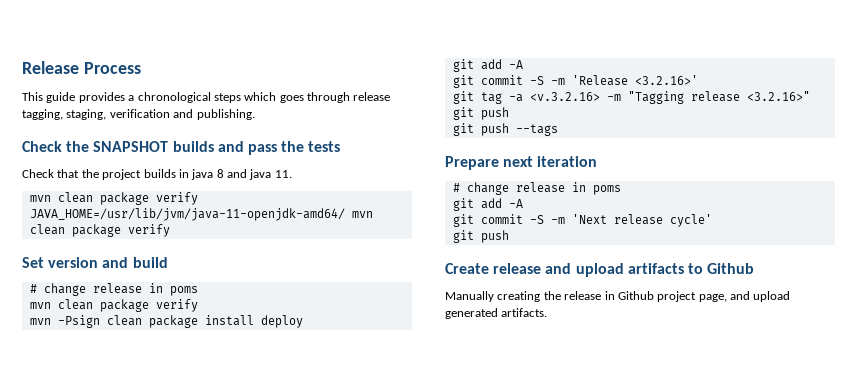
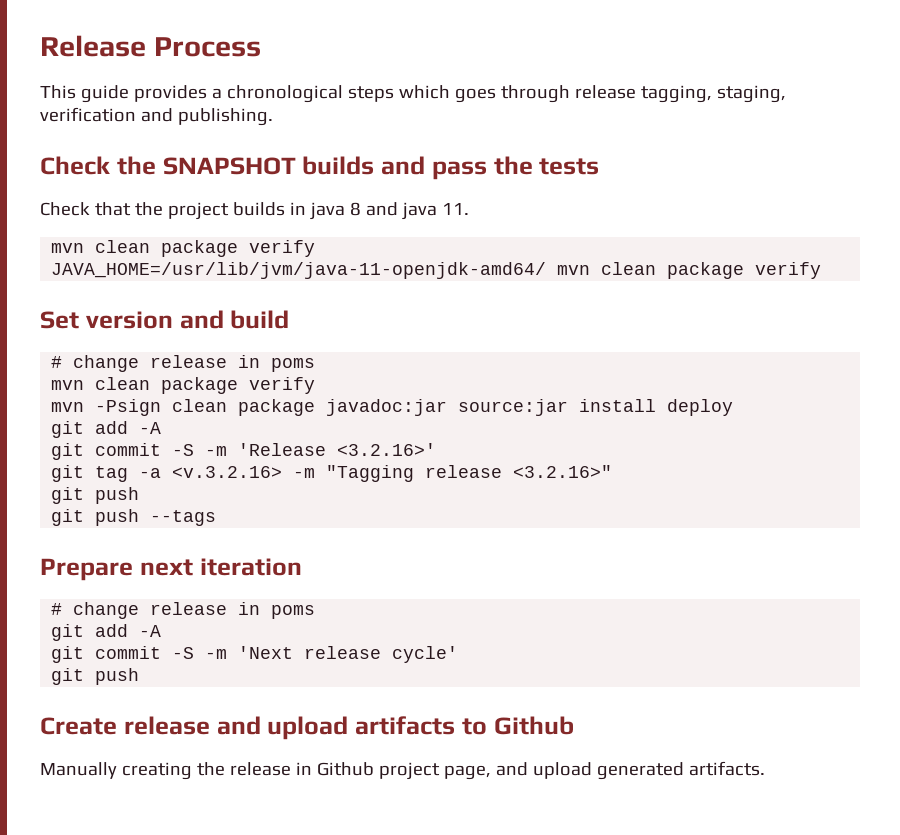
(198, 321) none -> [326,399,569,416] javadoc:jar source:jar

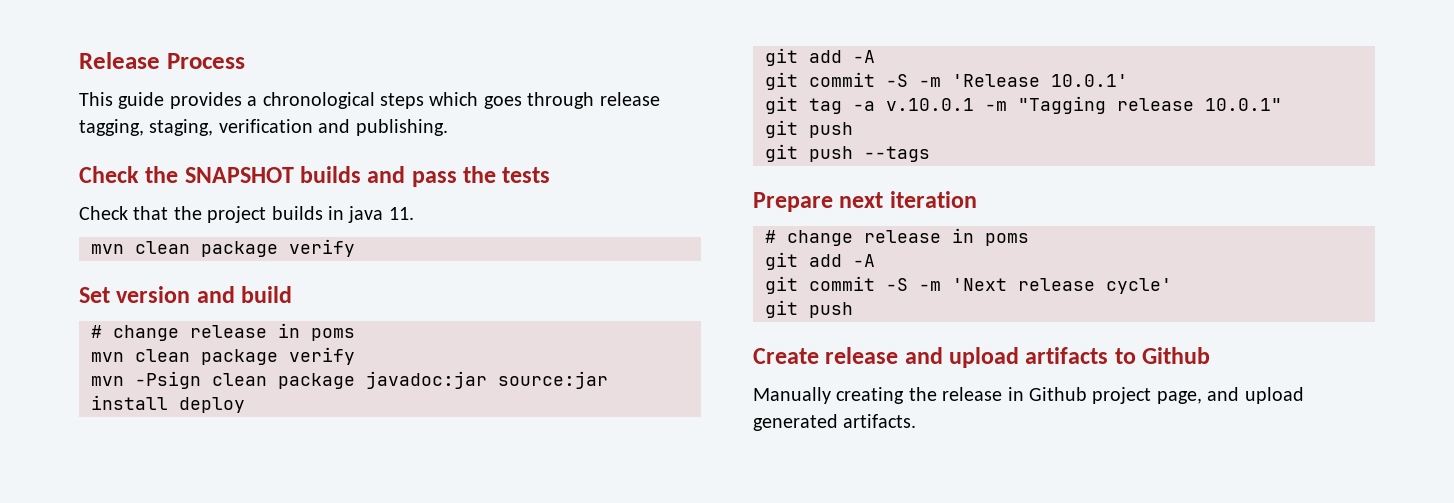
[349,202,437,220] 8 and java -> (384, 214) none
[51,262,822,279] // JAVA_HOME=/usr/lib/jvm/java-11-openjdk-amd64/ mvn clean package verify -> (355, 248) none
[337,443,437,456] <3.2.16>' -> [1051,74,1128,87] 10.0.1'
[172,466,283,478] <v.3.2.16> -> [886,98,974,111] v.10.0.1
[513,465,613,478] <3.2.16>" -> [1205,98,1282,111] 10.0.1"

